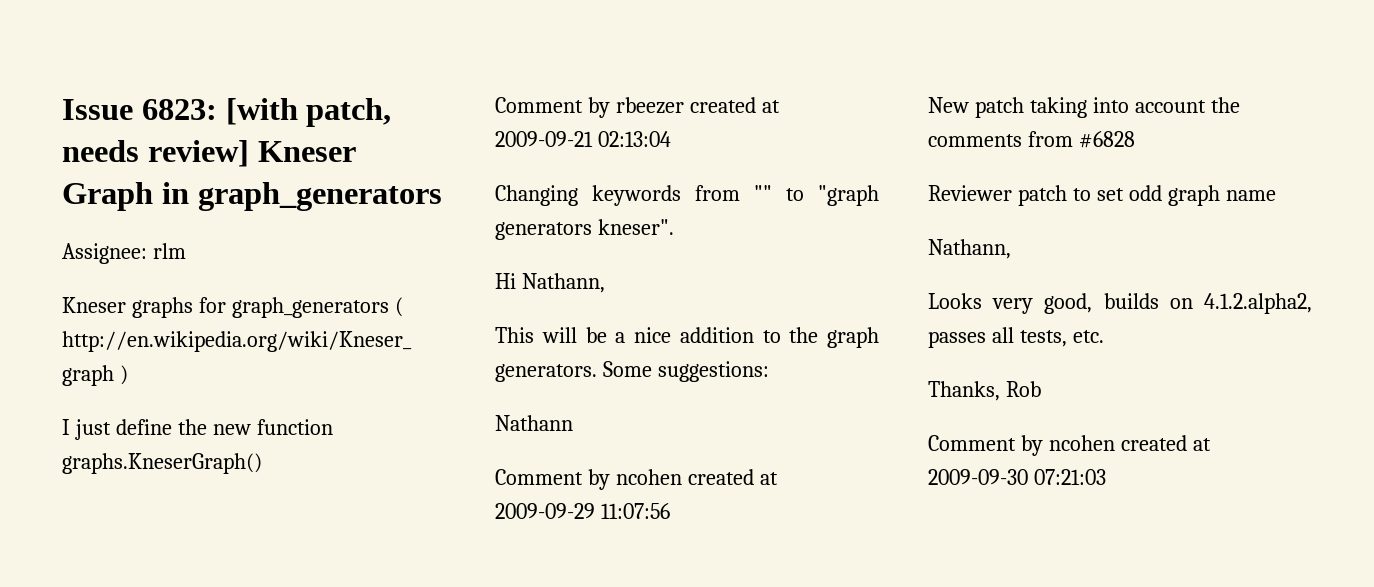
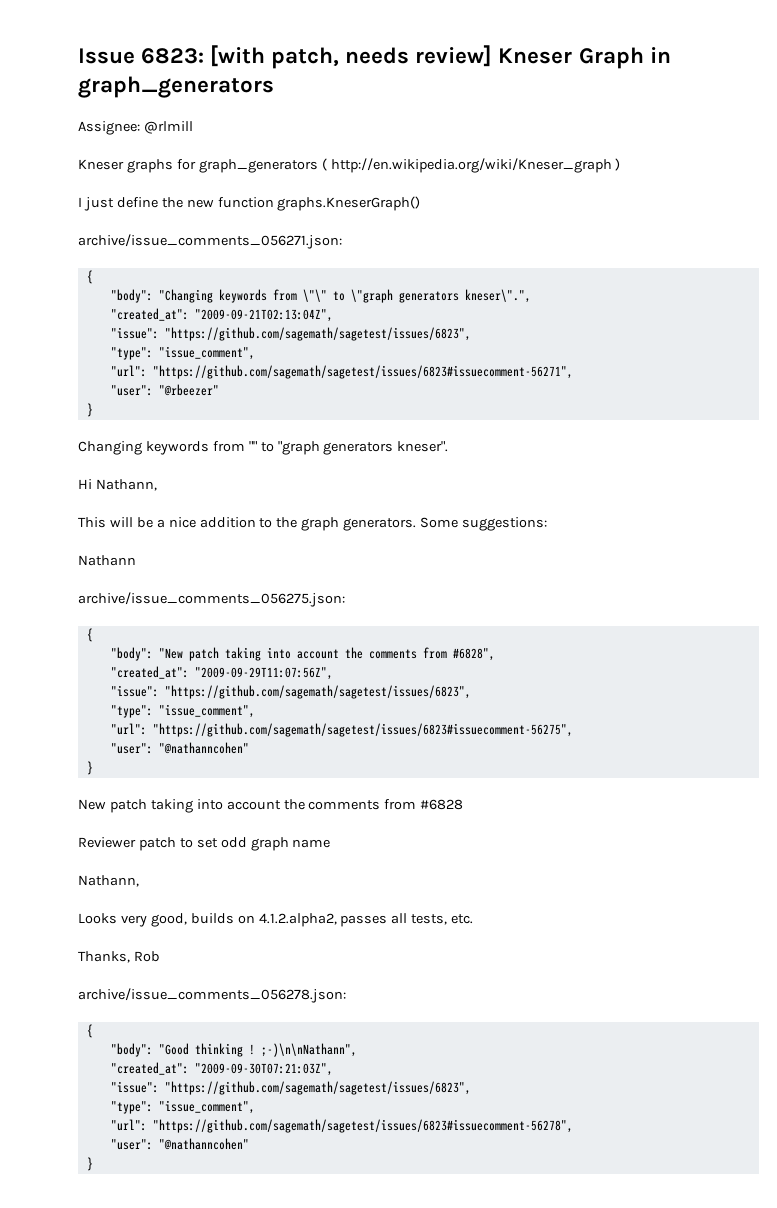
[152,243,186,259] rlm -> [143,121,193,134] @rlmill
[495,97,780,118] [495,131,671,147] Comment by rbeezer created at 2009-09-21 02:13:04 -> [78,234,342,249] [86,270,93,284] [110,289,531,303] [110,308,333,322] [110,327,471,341] [110,346,255,360] [110,365,573,379] [110,384,219,396] [86,403,93,417] archive/issue_comments_056271.json: // { // "body": "Changing keywords from \"\" to \"graph generators kneser\".", // "created_at": "2009-09-21T02:13:04Z", // "issue": "https://github.com/sagemath/sagetest/issues/6823", // "type": "issue_comment", // "url": "https://github.com/sagemath/sagetest/issues/6823#issuecomment-56271", // "user": "@rbeezer" // }
[495,469,778,490] [495,503,670,519] Comment by ncohen created at 2009-09-29 11:07:56 -> [78,592,345,607] [86,628,93,642] [110,647,495,661] [110,666,333,680] [110,685,471,699] [110,704,255,718] [110,723,573,737] [110,742,249,754] [86,761,93,775] archive/issue_comments_056275.json: // { // "body": "New patch taking into account the comments from #6828", // "created_at": "2009-09-29T11:07:56Z", // "issue": "https://github.com/sagemath/sagetest/issues/6823", // "type": "issue_comment", // "url": "https://github.com/sagemath/sagetest/issues/6823#issuecomment-56275", // "user": "@nathanncohen" // }
[928,435,1211,456] [928,469,1106,485] Comment by ncohen created at 2009-09-30 07:21:03 -> [78,988,346,1003] [86,1024,93,1038] [110,1043,357,1057] [110,1062,333,1076] [110,1081,471,1095] [110,1100,255,1114] [110,1119,573,1133] [110,1138,249,1150] [86,1157,93,1171] archive/issue_comments_056278.json: // { // "body": "Good thinking ! ;-)\n\nNathann", // "created_at": "2009-09-30T07:21:03Z", // "issue": "https://github.com/sagemath/sagetest/issues/6823", // "type": "issue_comment", // "url": "https://github.com/sagemath/sagetest/issues/6823#issuecomment-56278", // "user": "@nathanncohen" // }

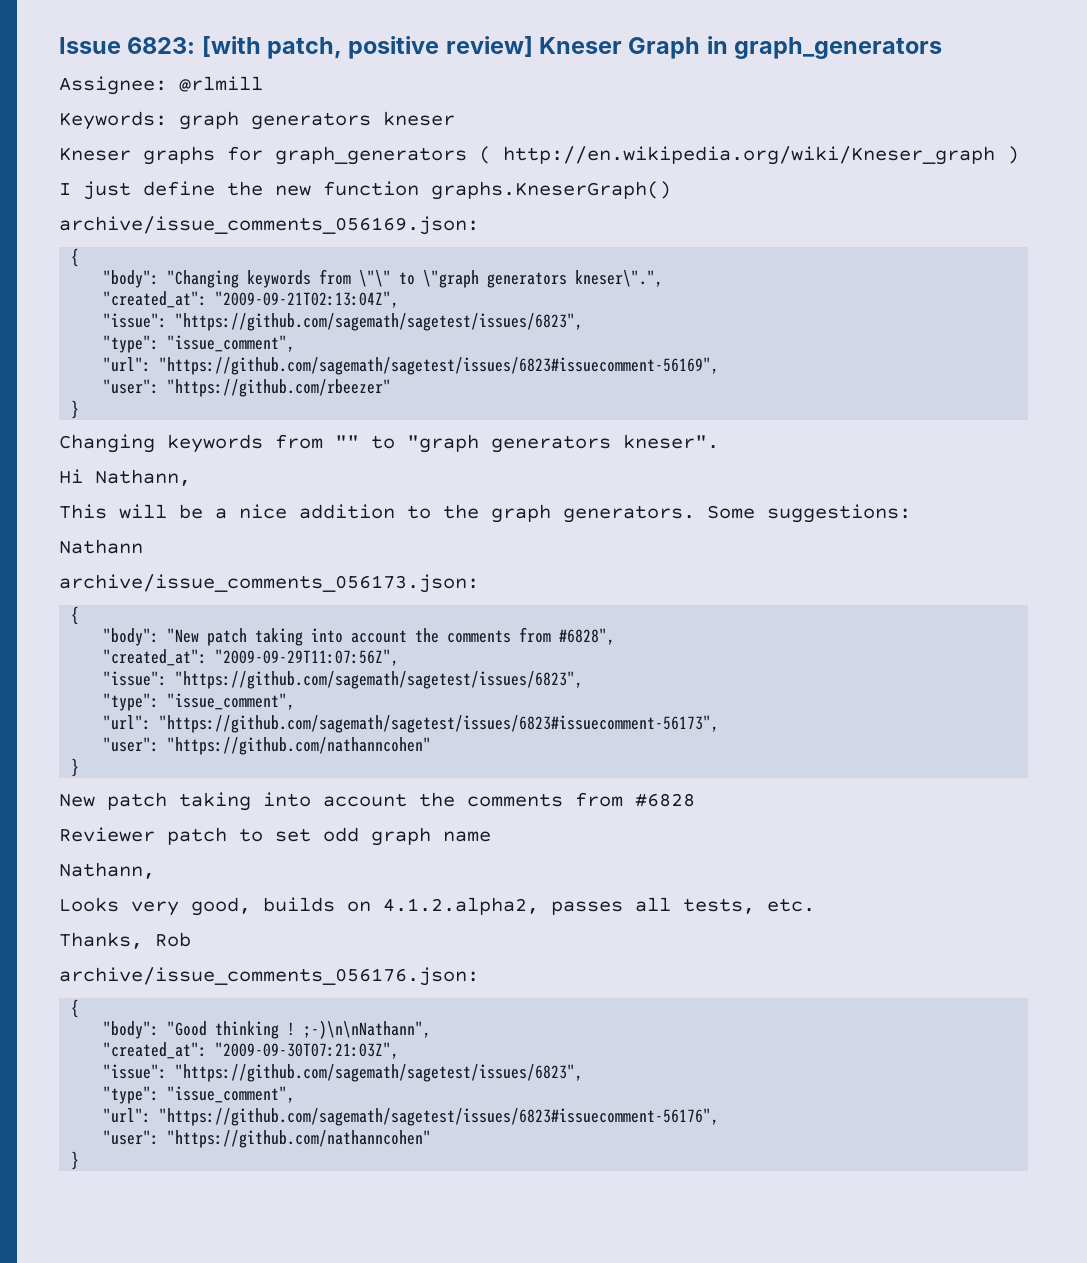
[345,47,410,64] needs -> [348,36,440,59] positive
(193, 127) none -> [59,111,455,130] // Keywords: graph generators kneser
[78,234,342,249] archive/issue_comments_056271.json: -> [59,216,479,235] archive/issue_comments_056169.json:
[152,365,573,379] [110,384,219,396] "https://github.com/sagemath/sagetest/issues/6823#issuecomment-56271", // "user": "@rbeezer" -> [159,357,720,375] [103,379,392,397] "https://github.com/sagemath/sagetest/issues/6823#issuecomment-56169", // "user": "https://github.com/rbeezer"
[78,592,345,607] archive/issue_comments_056275.json: -> [59,574,479,593] archive/issue_comments_056173.json:
[152,723,573,737] [110,742,249,754] "https://github.com/sagemath/sagetest/issues/6823#issuecomment-56275", // "user": "@nathanncohen" -> [159,715,720,733] [103,737,432,755] "https://github.com/sagemath/sagetest/issues/6823#issuecomment-56173", // "user": "https://github.com/nathanncohen"
[78,988,346,1003] archive/issue_comments_056278.json: -> [59,967,479,986] archive/issue_comments_056176.json:
[152,1119,573,1133] [110,1138,249,1150] "https://github.com/sagemath/sagetest/issues/6823#issuecomment-56278", // "user": "@nathanncohen" -> [159,1108,720,1126] [103,1130,432,1148] "https://github.com/sagemath/sagetest/issues/6823#issuecomment-56176", // "user": "https://github.com/nathanncohen"

